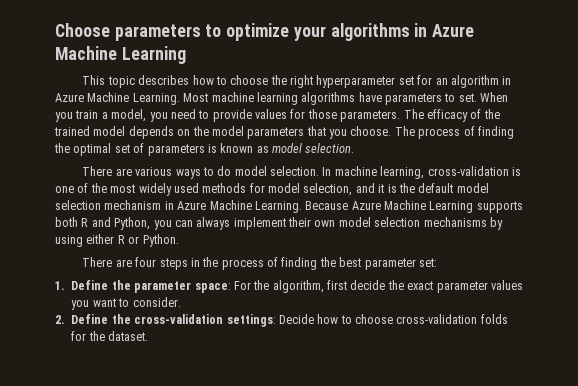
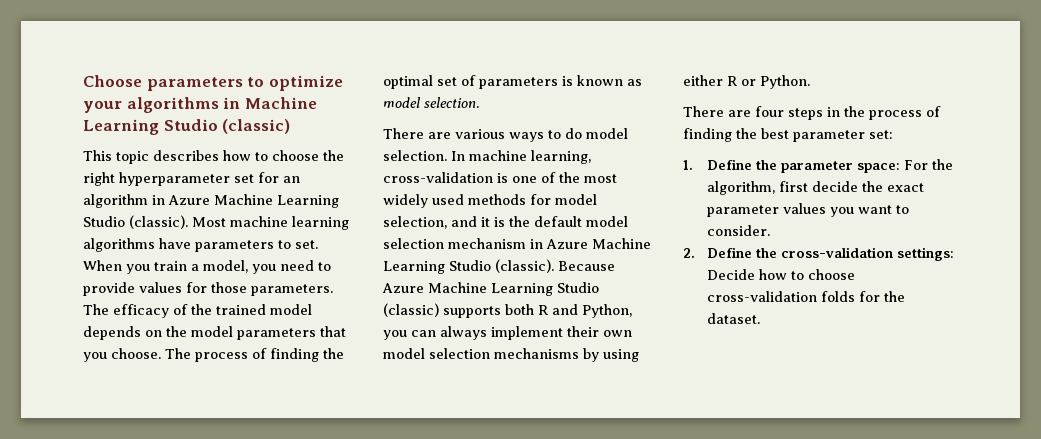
[432,24,475,37] [55,46,186,64] Azure Machine Learning -> [244,97,317,109] [83,119,291,135] Machine Learning Studio (classic)
[132,93,180,105] Learning. -> [277,195,339,208] [83,215,188,229] Learning Studio (classic).
[254,201,302,213] Learning. -> [383,259,554,274] Learning Studio (classic).
(474, 207) none -> [557,282,599,293] [383,303,439,317] Studio (classic)

